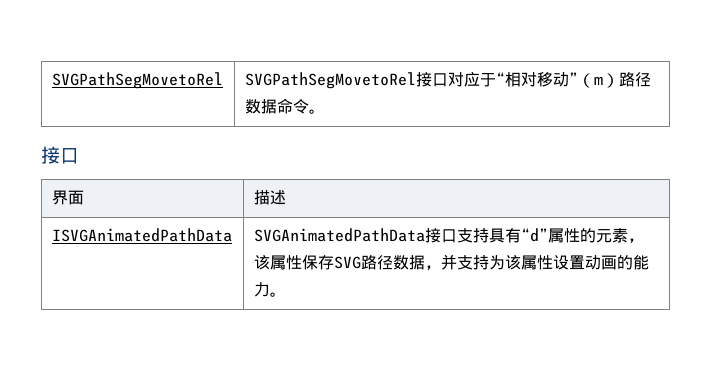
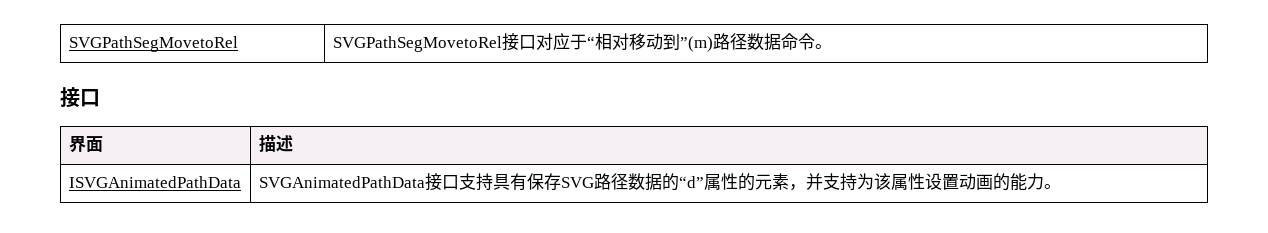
[568,72,619,88] ”（m） -> [662,33,713,52] 到”(m)
[520,228,644,243] [253,255,425,270] “d”属性的元素，该属性保存SVG路径数据 -> [526,173,789,191] 保存SVG路径数据的“d”属性的元素

